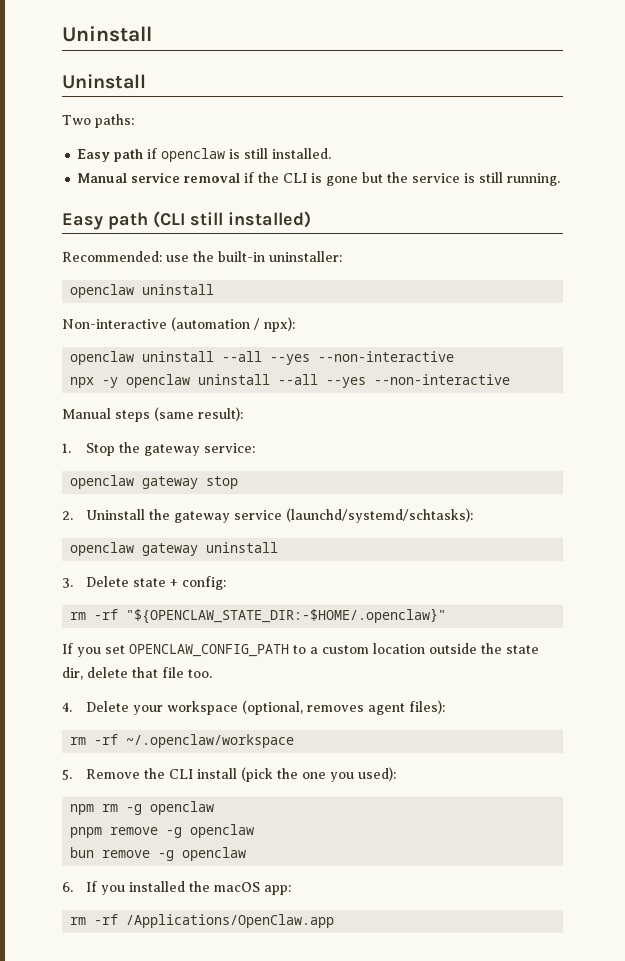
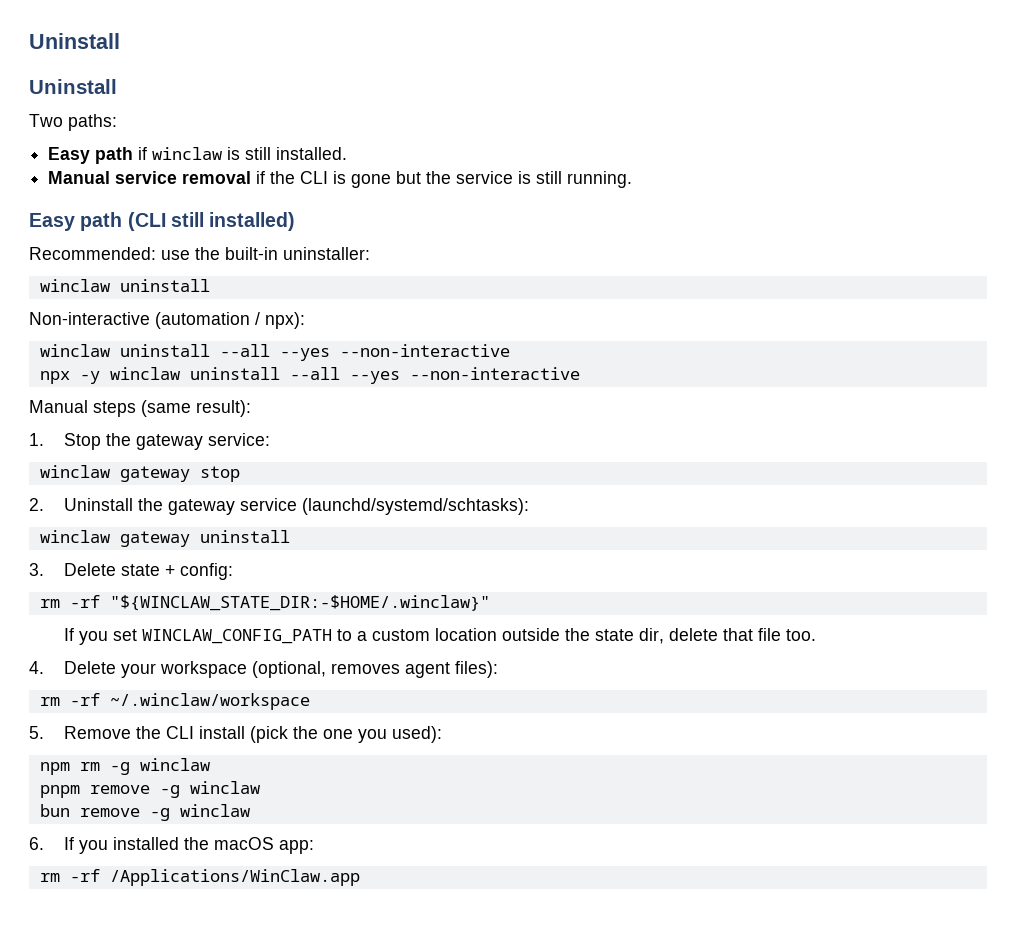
[161,148,226,162] openclaw -> [152,147,223,160] winclaw
[70,284,135,298] openclaw -> [39,279,110,292] winclaw
[70,351,135,365] openclaw -> [39,344,110,357] winclaw
[126,374,191,388] openclaw -> [109,367,180,380] winclaw
[70,475,135,489] openclaw -> [39,465,110,478] winclaw
[70,542,135,556] openclaw -> [39,530,110,543] winclaw
[126,608,447,624] "${OPENCLAW_STATE_DIR:-$HOME/.openclaw}" -> [109,595,490,611] "${WINCLAW_STATE_DIR:-$HOME/.winclaw}"
[129,644,289,657] OPENCLAW_CONFIG_PATH -> [141,629,332,644] WINCLAW_CONFIG_PATH
[126,734,295,748] ~/.openclaw/workspace -> [109,693,310,710] ~/.winclaw/workspace
[150,801,215,815] openclaw -> [139,758,210,771] winclaw
[190,824,255,838] openclaw -> [189,781,260,794] winclaw
[182,847,247,861] openclaw -> [179,804,250,817] winclaw
[126,914,335,928] /Applications/OpenClaw.app -> [109,869,360,886] /Applications/WinClaw.app

